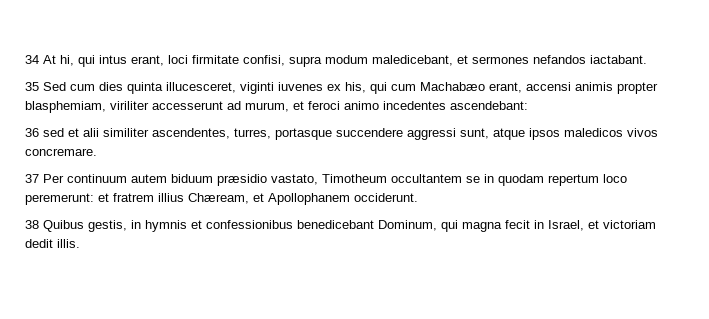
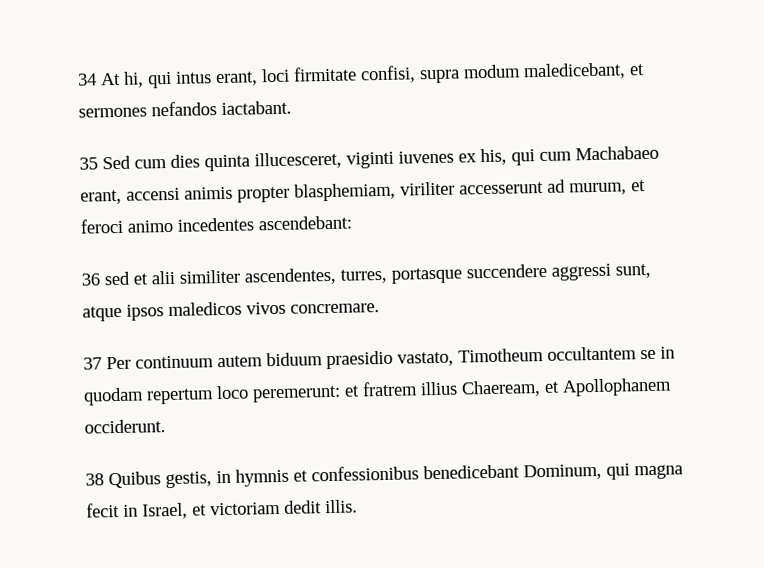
[420,82,485,91] Machabæo -> [575,145,659,161] Machabaeo
[217,174,267,186] præsidio -> [326,350,393,370] praesidio
[188,193,249,204] Chæream, -> [461,380,541,398] Chaeream,

